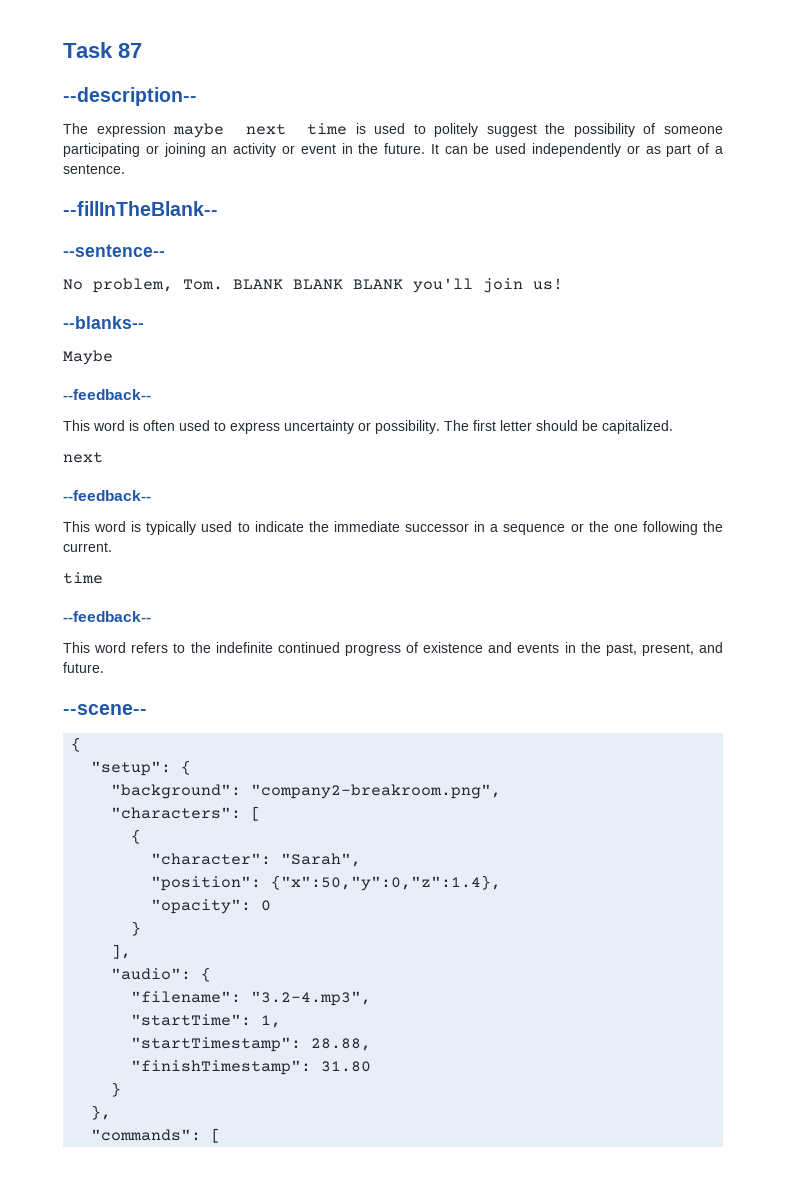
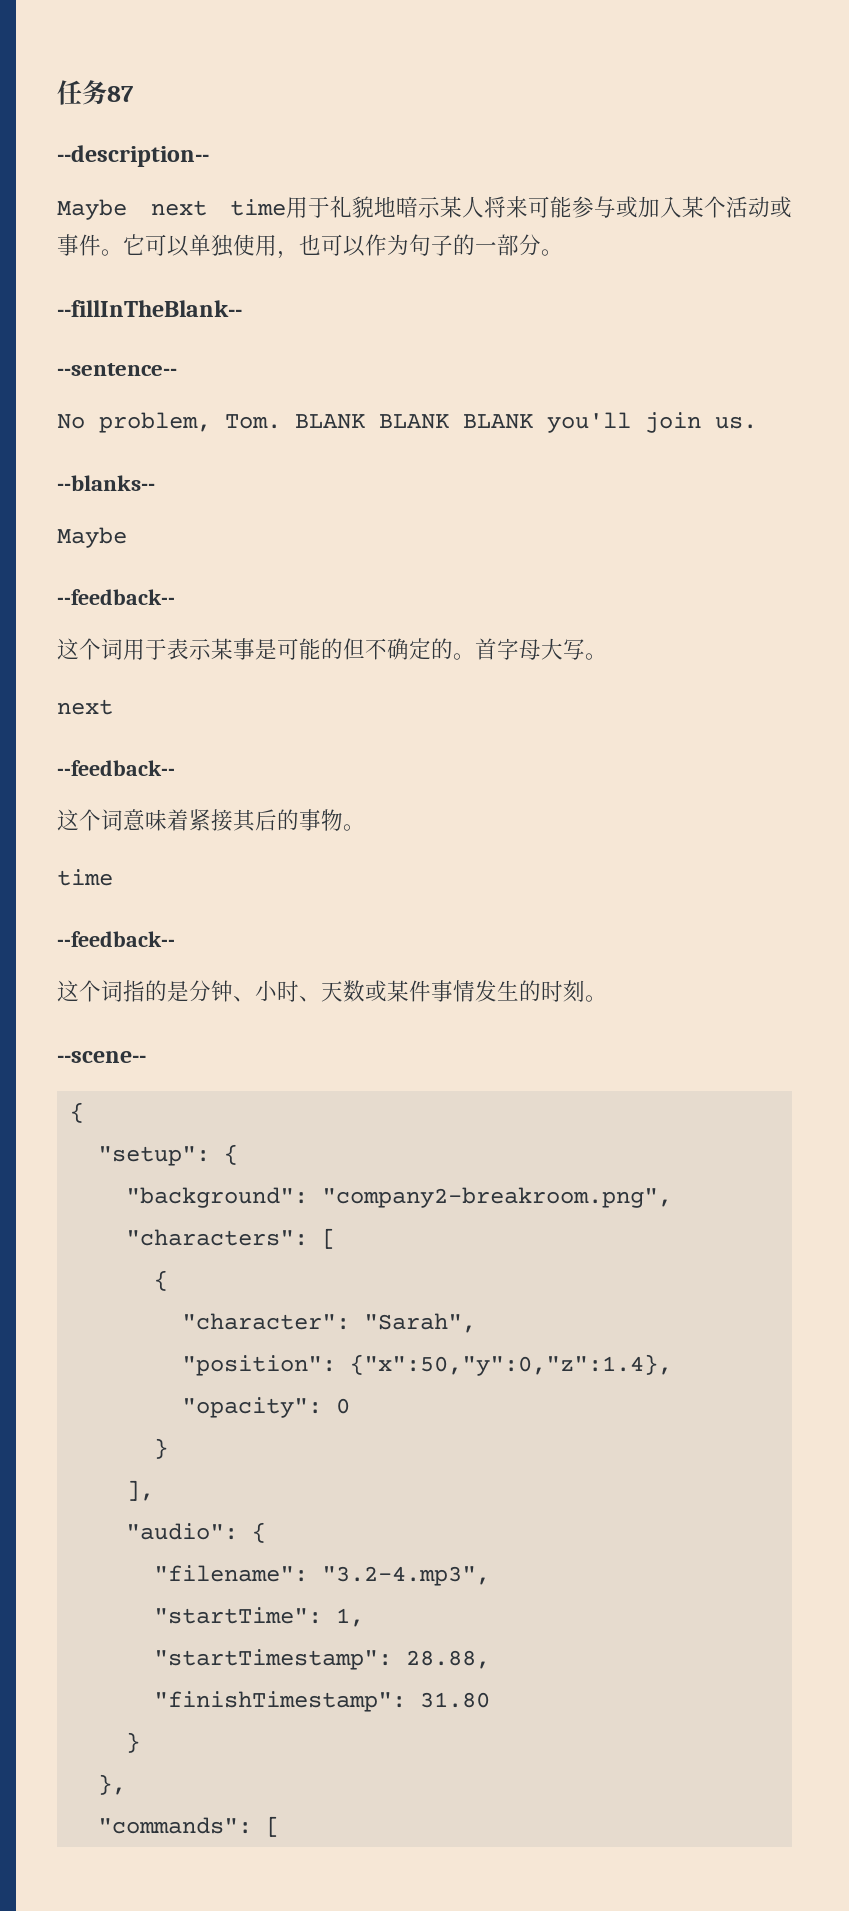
[63,42,113,58] Task -> [57,80,107,105] 任务
[63,123,723,138] [63,143,723,157] [63,164,125,174] The expression maybe next time is used to politely suggest the possibility of someone participating or joining an activity or event in the future. It can be used independently or as part of a sentence. -> [57,196,792,220] [57,234,563,259] Maybe next time用于礼貌地暗示某人将来可能参与或加入某个活动或事件。它可以单独使用，也可以作为句子的一部分。
[533,278,563,290] us! -> [715,416,757,429] us.
[63,420,673,434] [63,452,103,463] [63,490,151,501] [63,521,724,535] [63,542,112,552] [63,572,103,584] [63,611,151,622] [63,642,723,656] [63,662,104,673] This word is often used to express uncertainty or possibility. The first letter should be capitalized. // next // --feedback-- // This word is typically used to indicate the immediate successor in a sequence or the one following the current. // time // --feedback-- // This word refers to the indefinite continued progress of existence and events in the past, present, and future. -> [57,638,607,660] [57,699,113,715] [57,760,175,776] [57,809,365,832] [57,869,113,886] [57,931,175,947] [57,980,607,1002] 这个词用于表示某事是可能的但不确定的。首字母大写。 // next // --feedback-- // 这个词意味着紧接其后的事物。 // time // --feedback-- // 这个词指的是分钟、小时、天数或某件事情发生的时刻。

